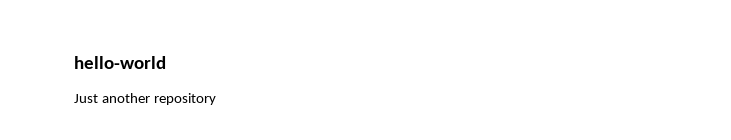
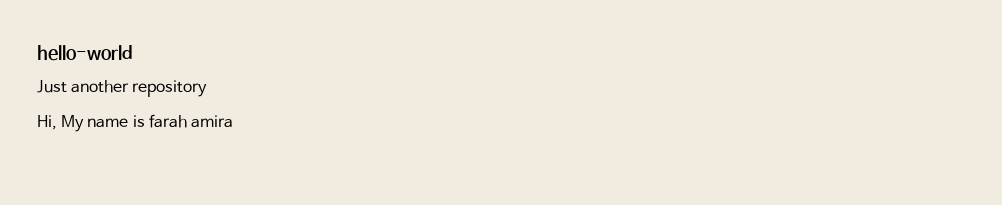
(216, 99) none -> [37,114,233,132] // Hi, My name is farah amira

